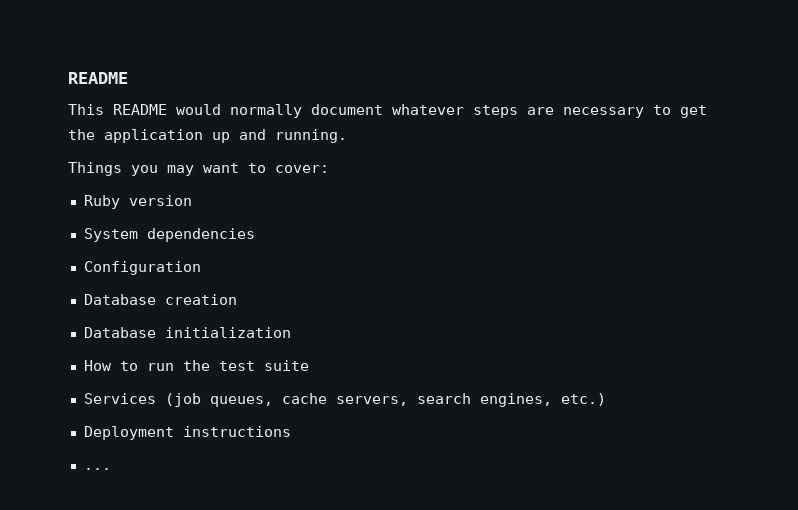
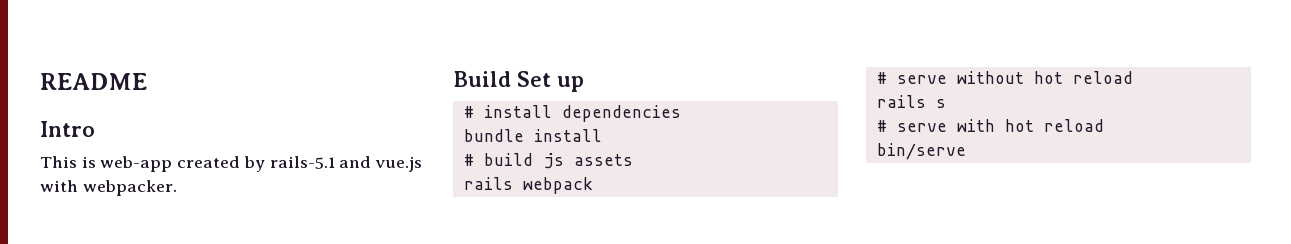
[68,72,128,84] README -> [40,73,147,90] [40,121,95,137] README // Intro
[113,104,707,118] [68,129,347,143] [68,162,329,176] [83,195,192,209] [83,228,255,242] [83,261,201,275] [83,294,237,305] [83,327,291,338] [83,360,309,371] [83,393,606,407] [83,426,291,440] [83,468,111,470] README would normally document whatever steps are necessary to get the application up and running. // Things you may want to cover: // Ruby version // System dependencies // Configuration // Database creation // Database initialization // How to run the test suite // Services (job queues, cache servers, search engines, etc.) // Deployment instructions // ... -> [81,156,423,172] [40,180,177,196] [453,71,584,92] [463,105,681,122] [463,129,602,142] [463,153,633,169] [463,177,593,194] [876,71,1133,84] [876,95,946,108] [876,119,1104,132] [876,143,966,160] is web-app created by rails-5.1 and vue.js with webpacker. // Build Set up // # install dependencies // bundle install // # build js assets // rails webpack // # serve without hot reload // rails s // # serve with hot reload // bin/serve

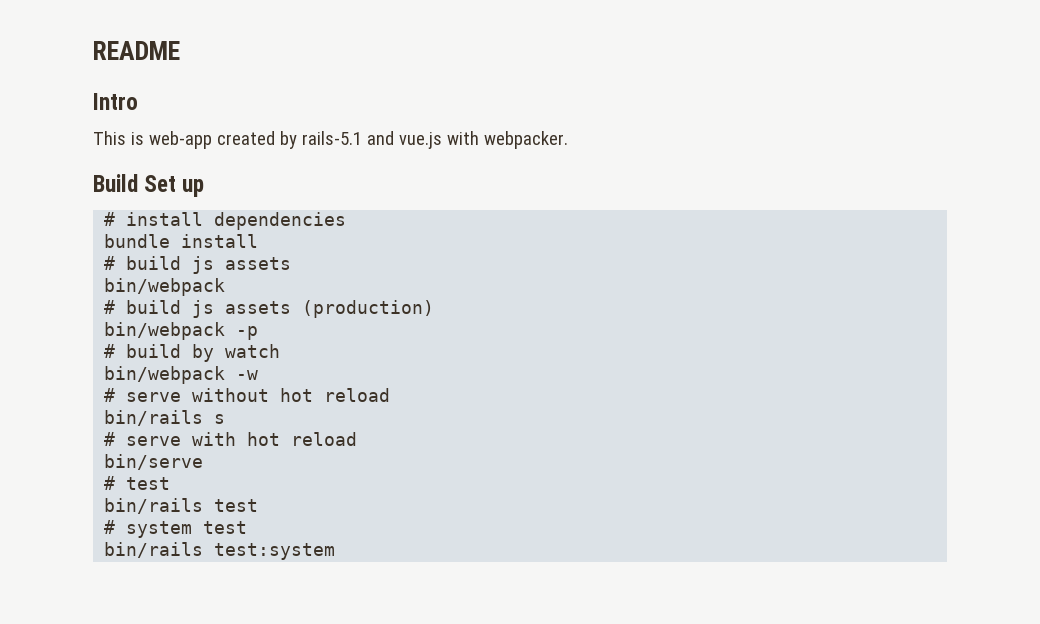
[463,177,593,194] rails webpack -> [104,278,226,296] [104,300,435,318] [104,322,259,340] [104,344,281,362] [104,366,259,384] bin/webpack // # build js assets (production) // bin/webpack -p // # build by watch // bin/webpack -w
[876,95,926,108] rails -> [104,410,204,426] bin/rails
(966, 151) none -> [104,476,171,490] [104,498,259,514] [104,520,248,538] [104,542,336,560] // # test // bin/rails test // # system test // bin/rails test:system

